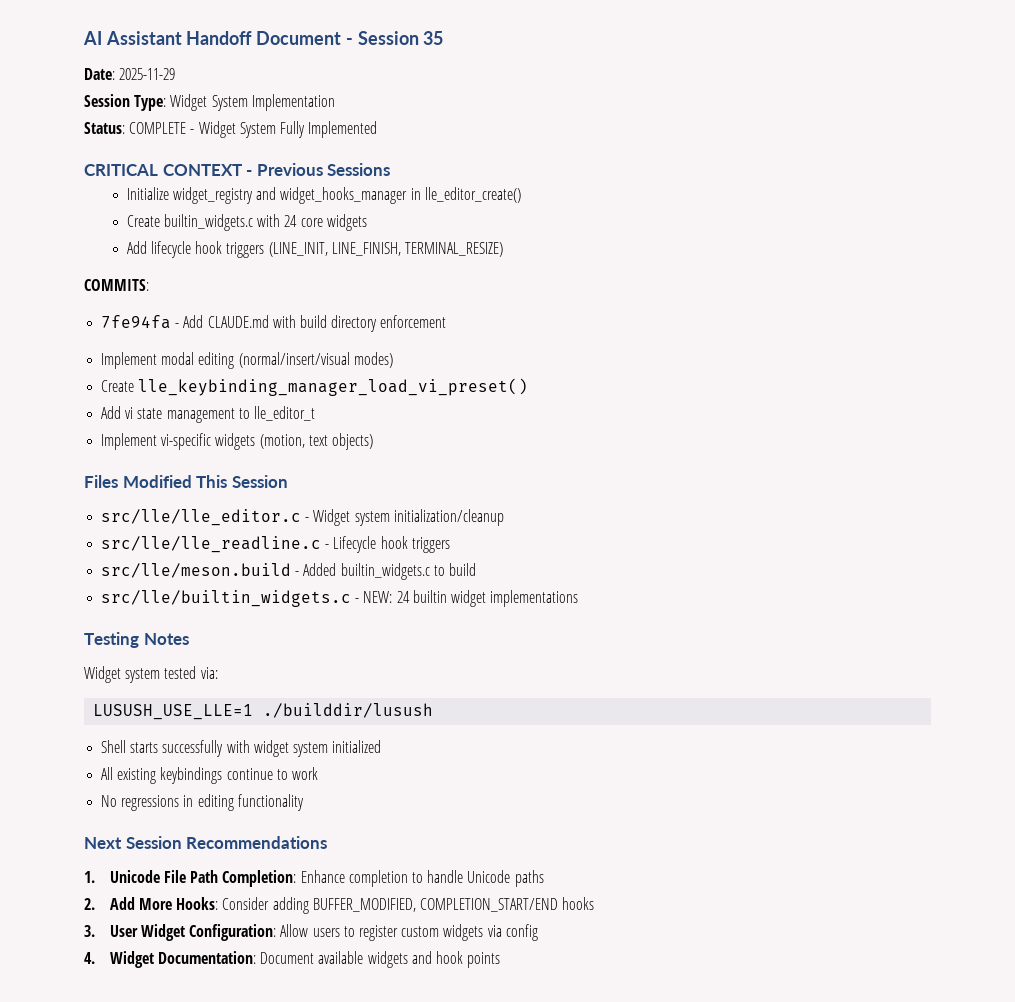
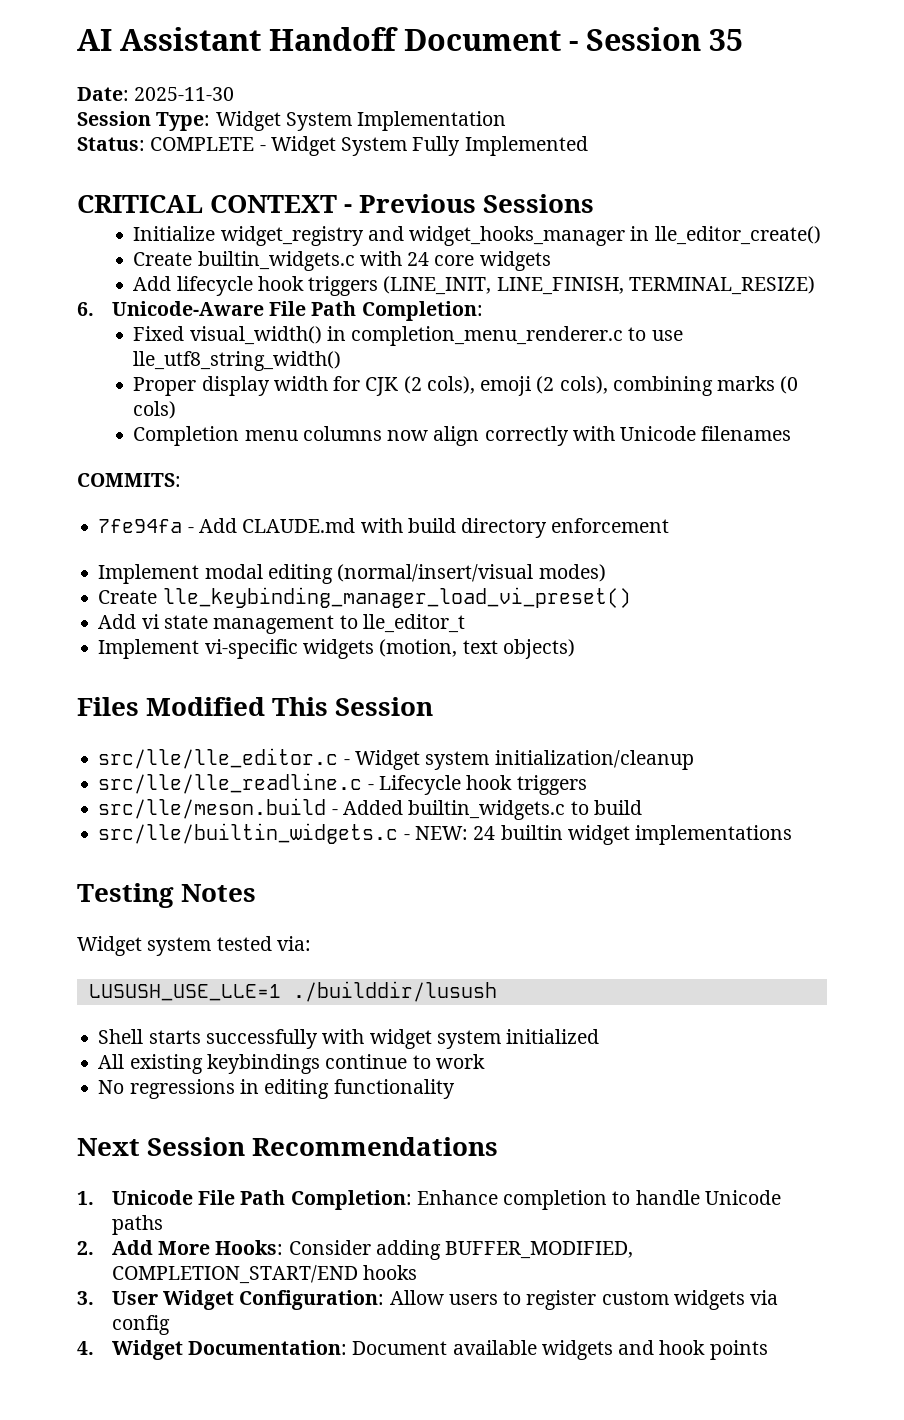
[119,68,176,80] 2025-11-29 -> [134,87,235,101] 2025-11-30
(503, 249) none -> [77,301,483,321] [133,326,683,346] [133,351,342,371] [133,376,799,396] [133,401,177,419] [133,426,792,446] // 6. Unicode-Aware File Path Completion: // Fixed visual_width() in completion_menu_renderer.c to use lle_utf8_string_width() // Proper display width for CJK (2 cols), emoji (2 cols), combining marks (0 cols) // Completion menu columns now align correctly with Unicode filenames

